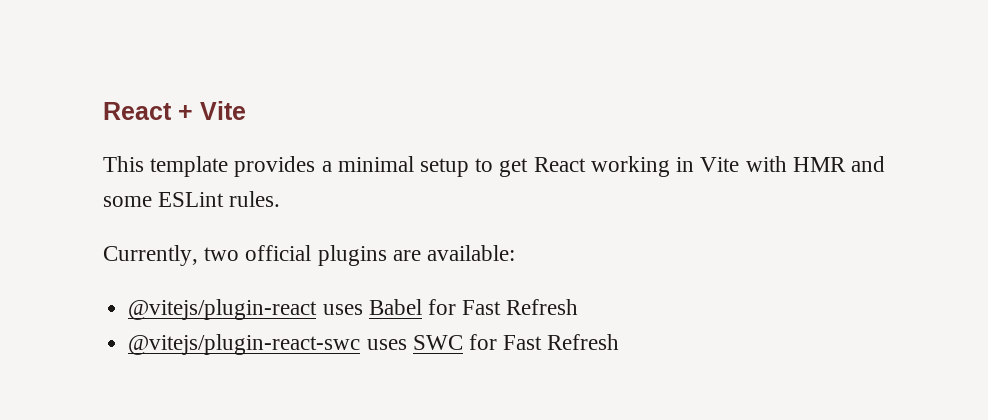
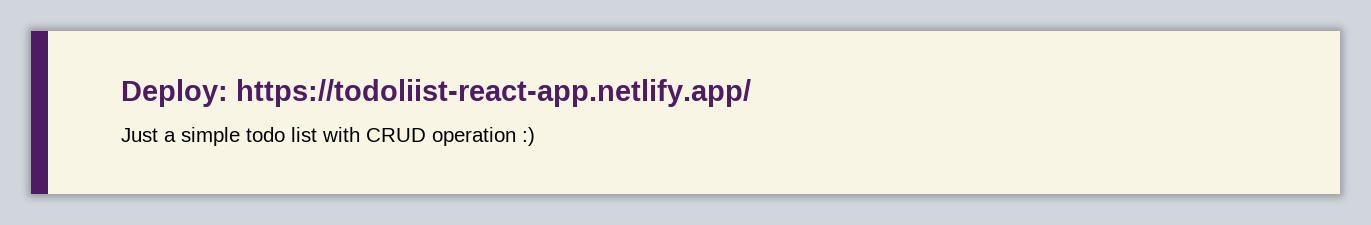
[103,101,246,120] [103,156,885,177] [103,191,281,207] [103,245,516,266] [128,299,579,320] [128,334,620,355] React + Vite // This template provides a minimal setup to get React working in Vite with HMR and some ESLint rules. // Currently, two official plugins are available: // @vitejs/plugin-react uses Babel for Fast Refresh // @vitejs/plugin-react-swc uses SWC for Fast Refresh -> [121,79,751,107] [121,127,535,146] Deploy: https://todoliist-react-app.netlify.app/ // Just a simple todo list with CRUD operation :)

